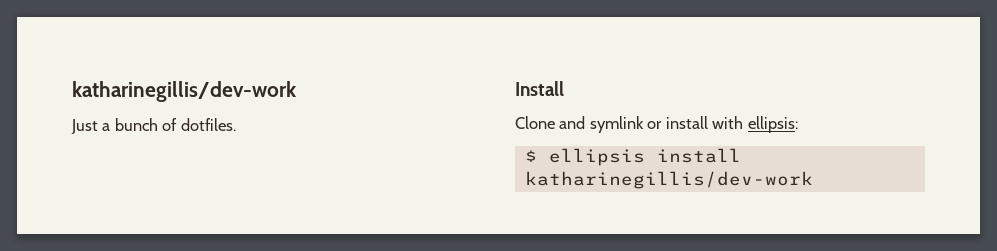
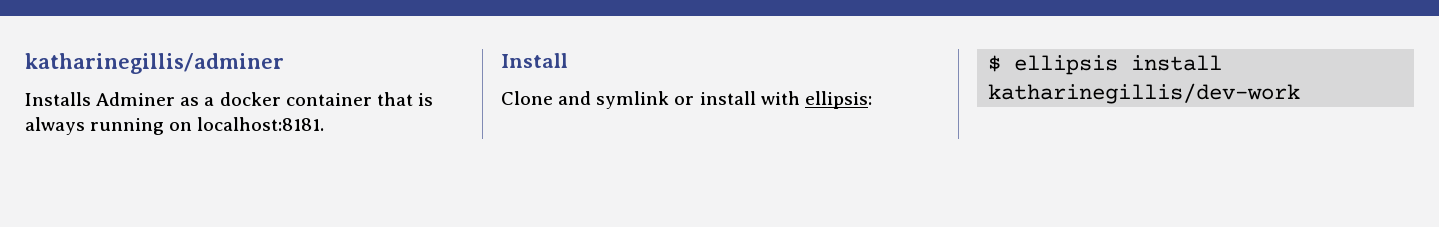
[72,81,297,102] [71,118,236,134] katharinegillis/dev-work // Just a bunch of dotfiles. -> [25,53,284,74] [25,92,433,106] [25,117,325,135] katharinegillis/adminer // Installs Adminer as a docker container that is always running on localhost:8181.

